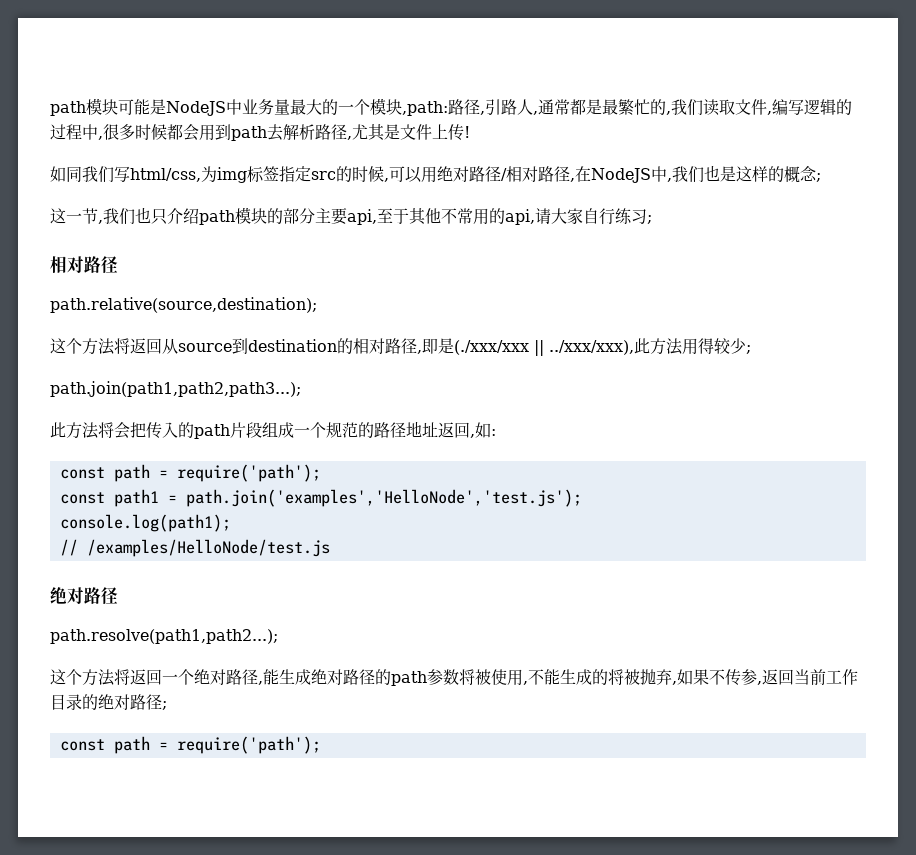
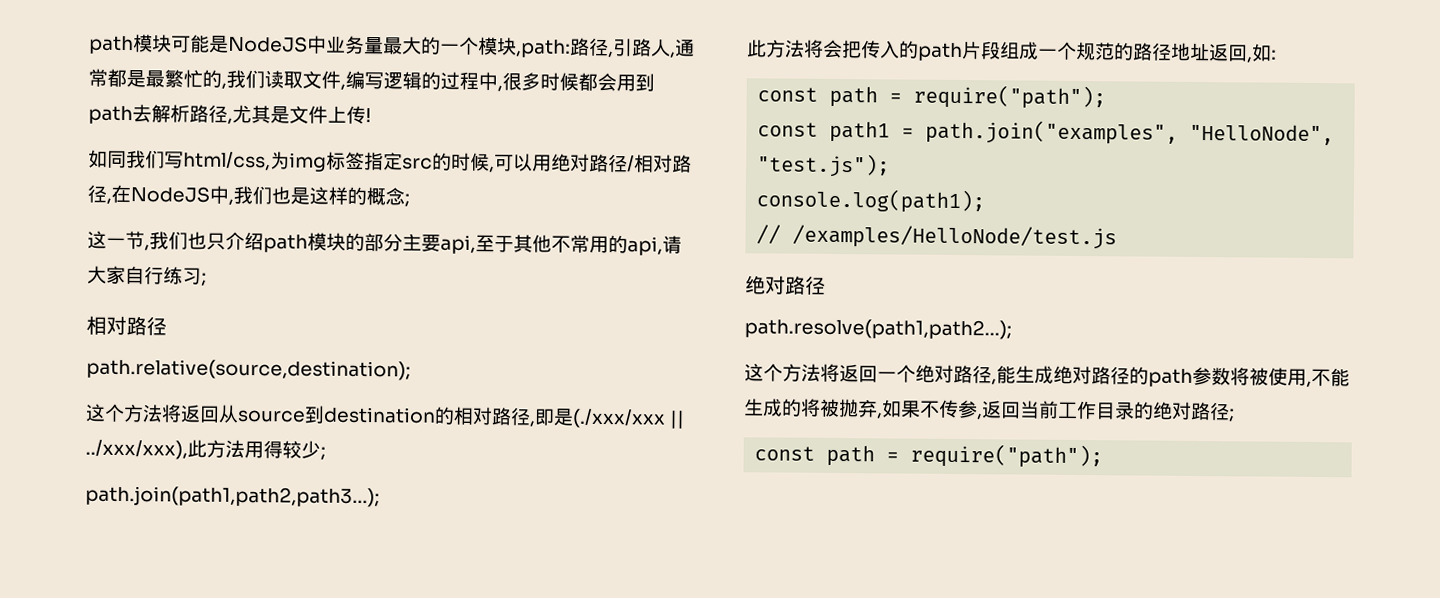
[176,464,321,482] require('path'); -> [913,84,1107,110] require("path");
[185,489,582,507] path.join('examples','HelloNode','test.js'); -> [925,119,1335,146] [757,153,891,178] path.join("examples", "HelloNode", "test.js");
[176,736,321,754] require('path'); -> [910,443,1104,469] require("path");

